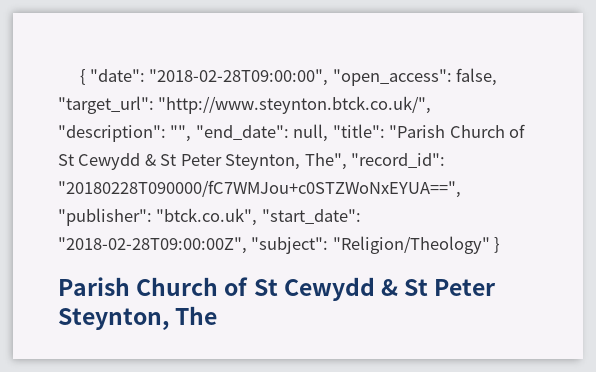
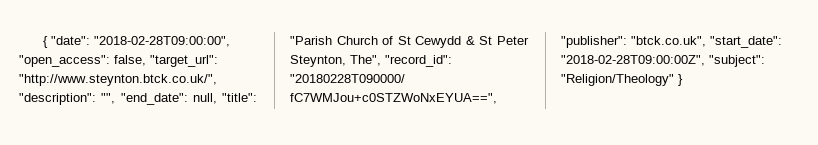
[58,277,497,301] [58,306,218,330] // Parish Church of St Cewydd & St Peter Steynton, The -> (683, 80) none

